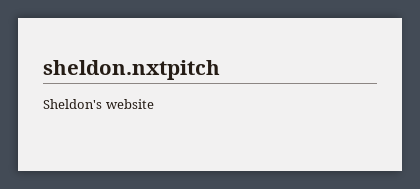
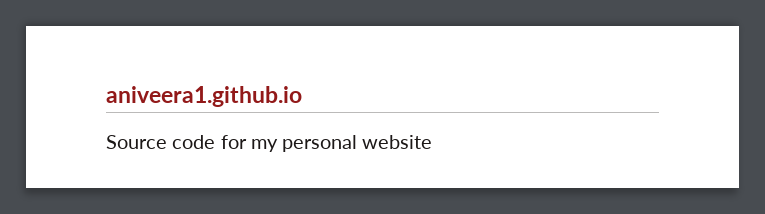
[43,60,220,80] [43,99,102,109] sheldon.nxtpitch // Sheldon's -> [106,86,302,107] [106,135,358,152] aniveera1.github.io // Source code for my personal

